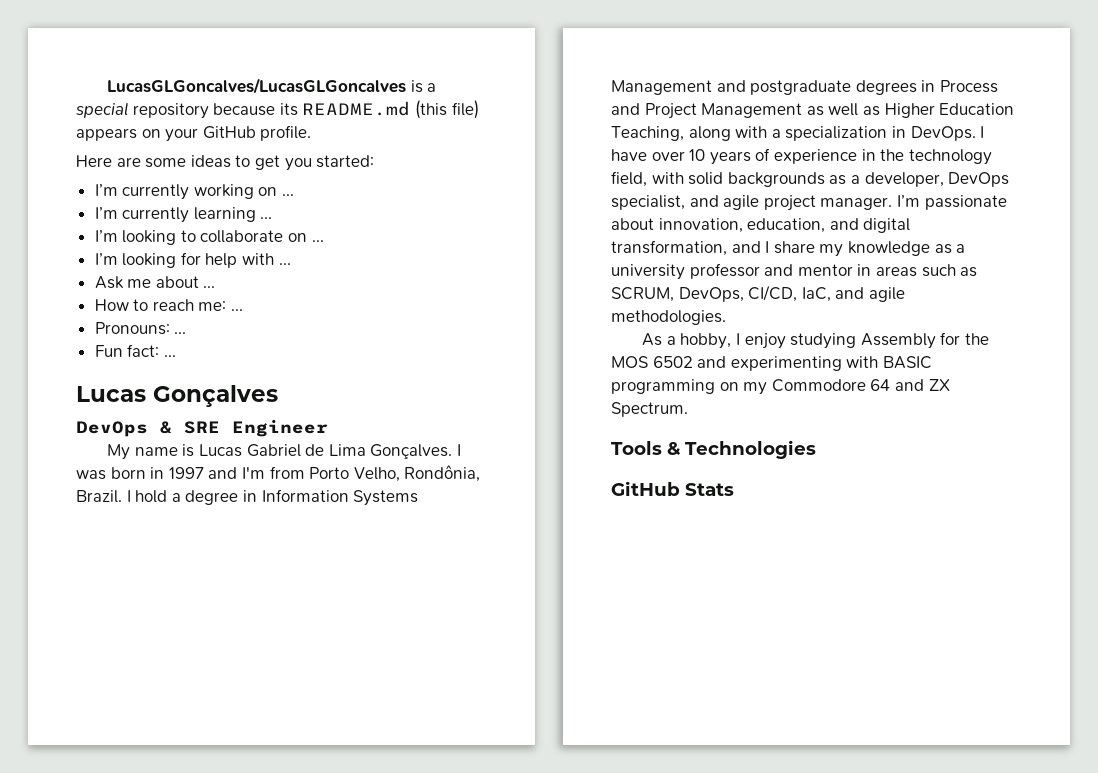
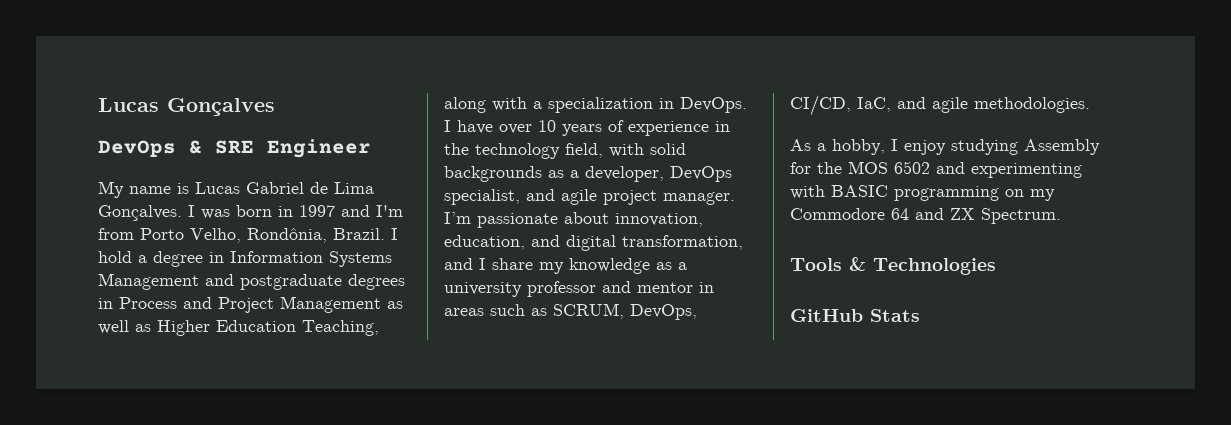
[107,78,437,94] [76,100,479,119] [76,125,312,142] [76,155,375,171] [94,184,295,200] [94,207,273,223] [94,230,324,245] [94,252,291,268] [94,276,216,289] [94,299,244,311] [94,322,187,335] [94,344,176,357] LucasGLGoncalves/LucasGLGoncalves is a special repository because its README.md (this file) appears on your GitHub profile. // Here are some ideas to get you started: // I’m currently working on ... // I’m currently learning ... // I’m looking to collaborate on ... // I’m looking for help with ... // Ask me about ... // How to reach me: ... // Pronouns: ... // Fun fact: ... // -> (98, 105) none

